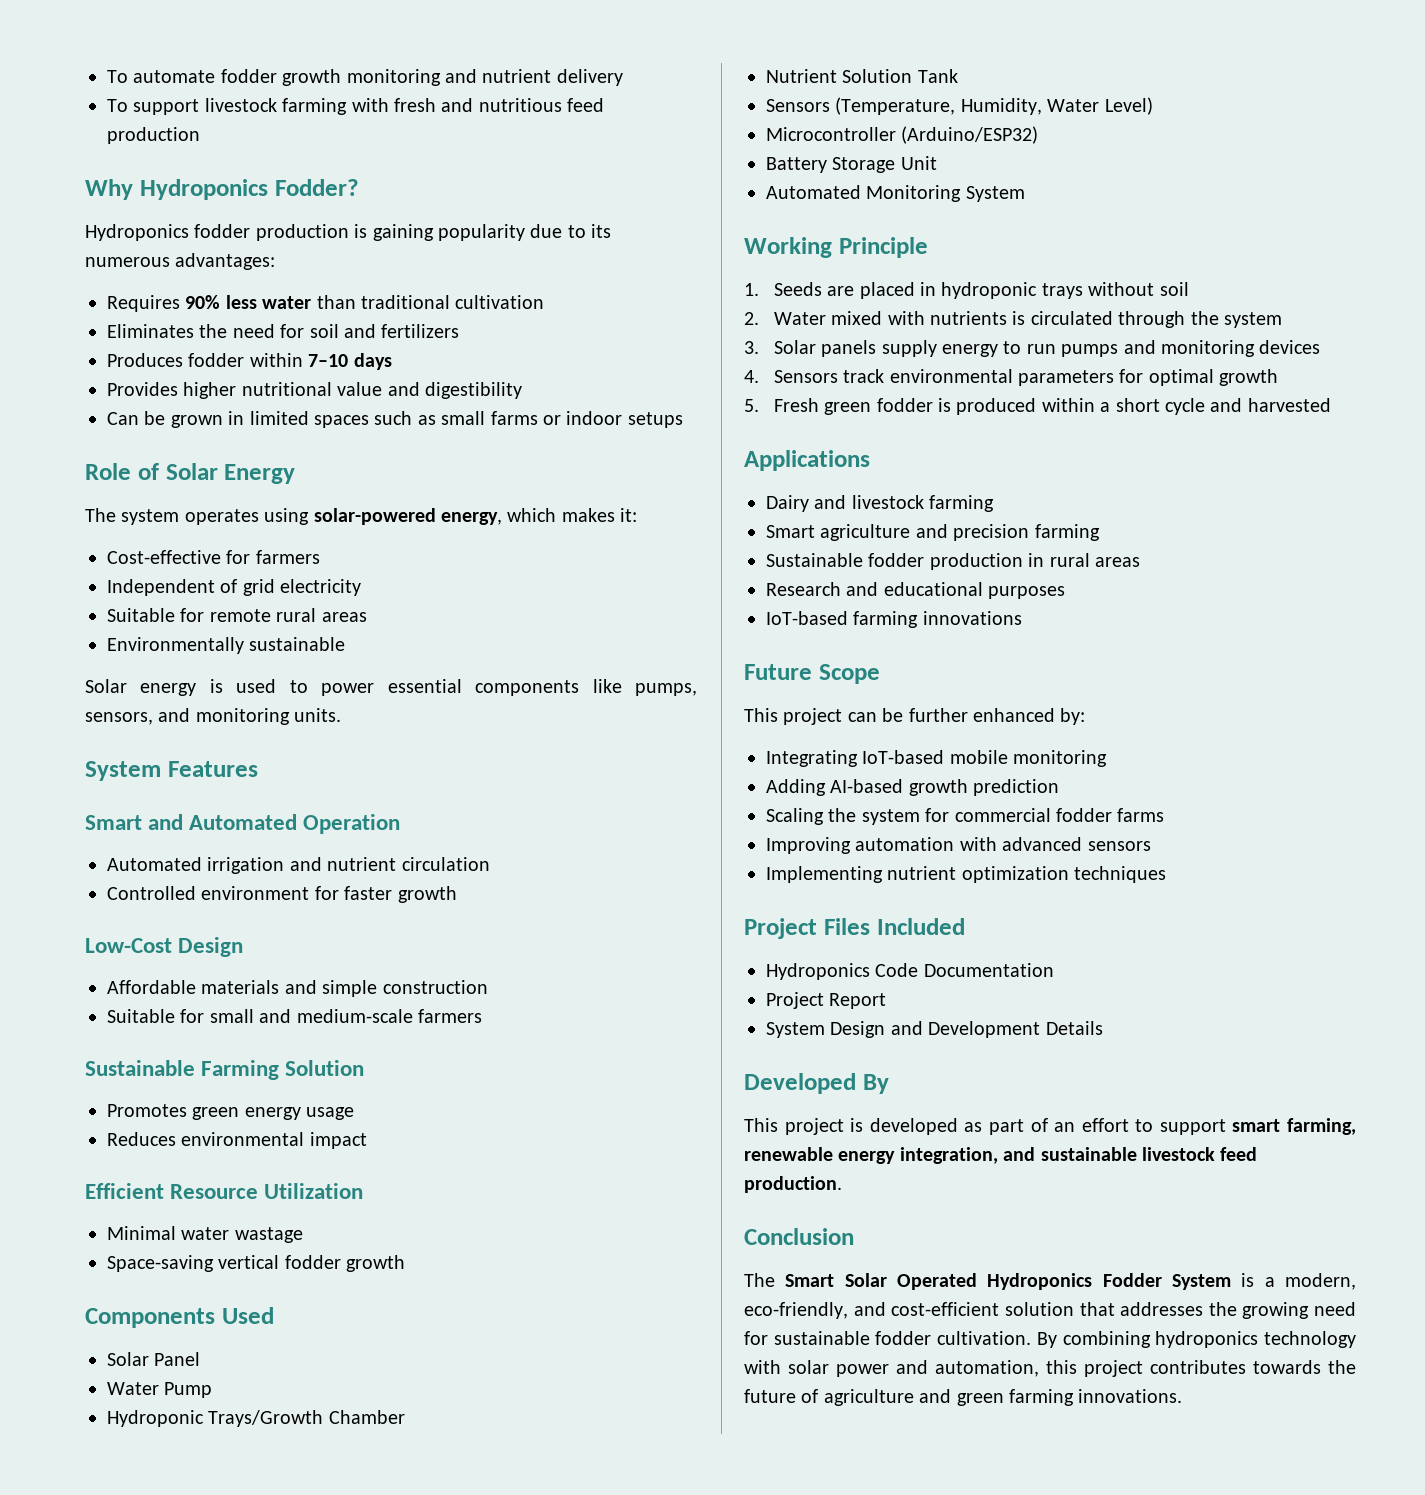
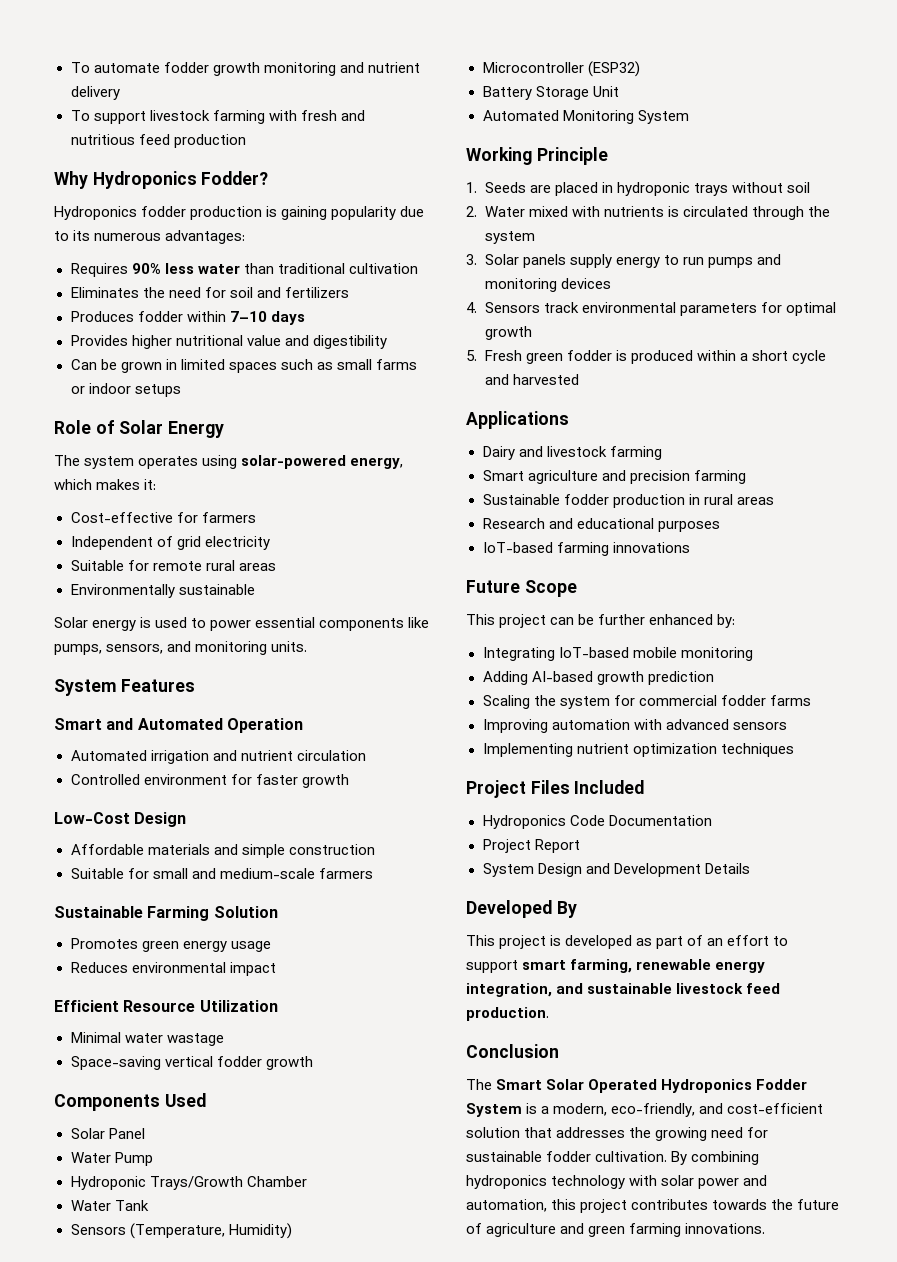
[766,69,913,83] Nutrient Solution -> [70,1200,111,1211] Water
[960,97,1153,115] Humidity, Water Level) -> [228,1223,292,1239] Humidity)
[901,126,1039,144] (Arduino/ESP32) -> [587,61,640,77] (ESP32)

